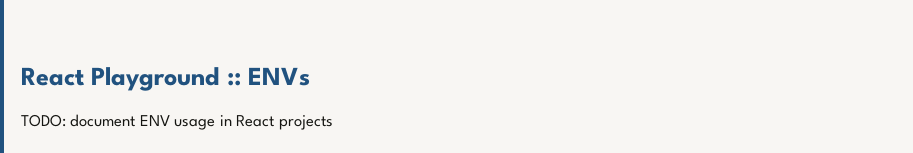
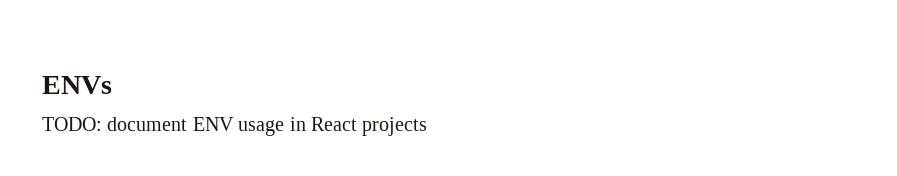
[21,67,242,91] React Playground :: -> (42, 85) none

